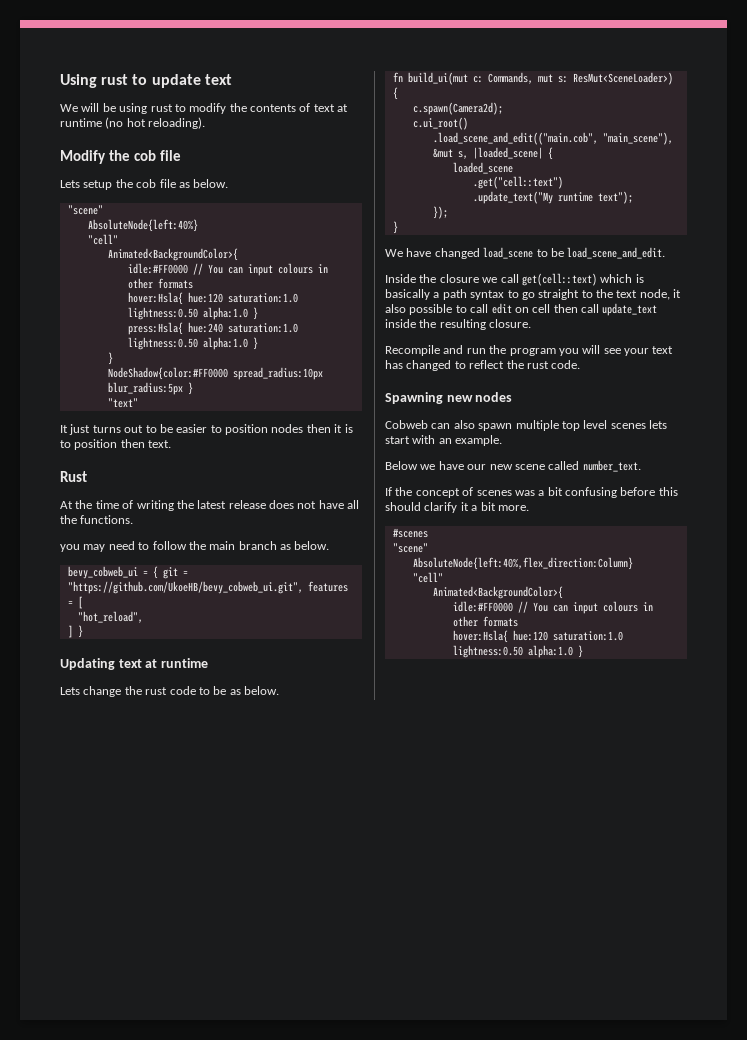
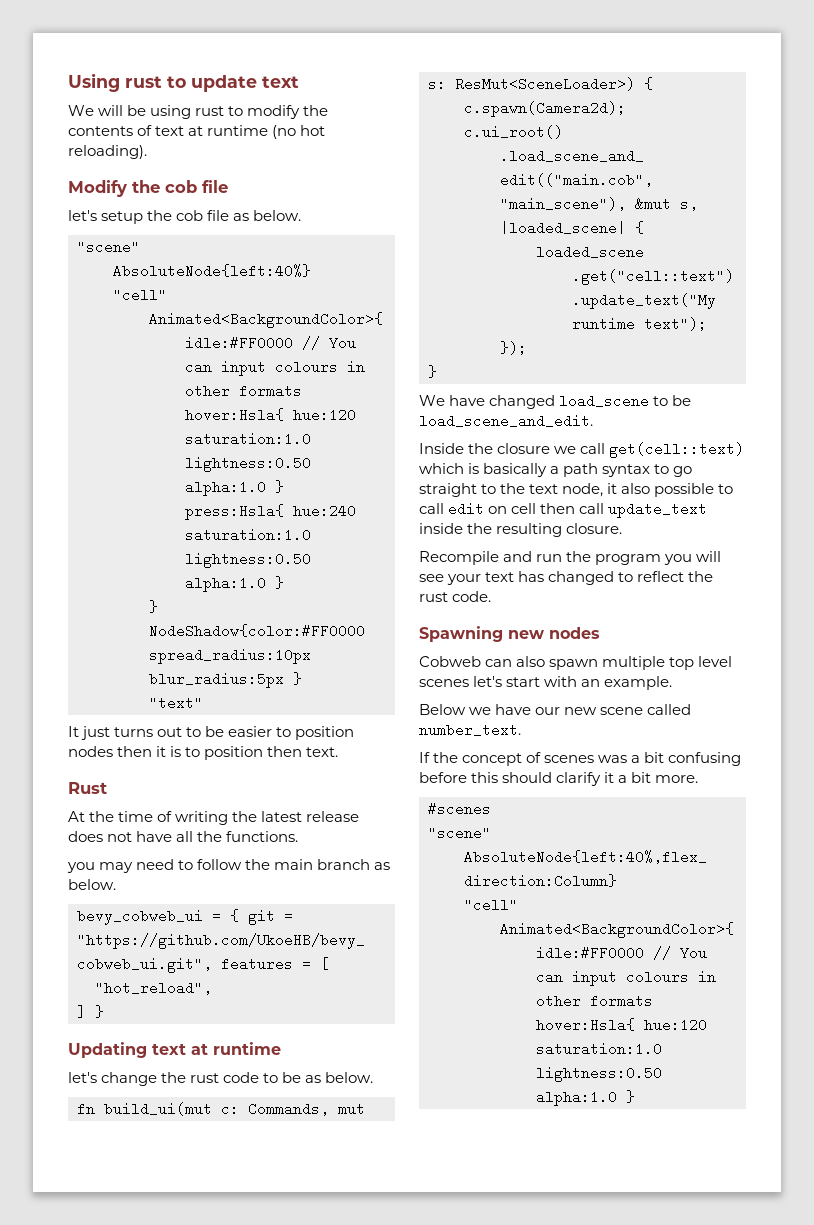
[60,180,80,188] Lets -> [68,210,97,221] let's
[60,687,80,695] Lets -> [68,1072,97,1083] let's
[649,420,667,429] lets -> [473,676,503,687] let's

